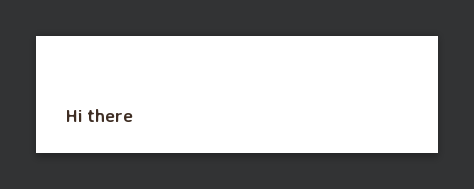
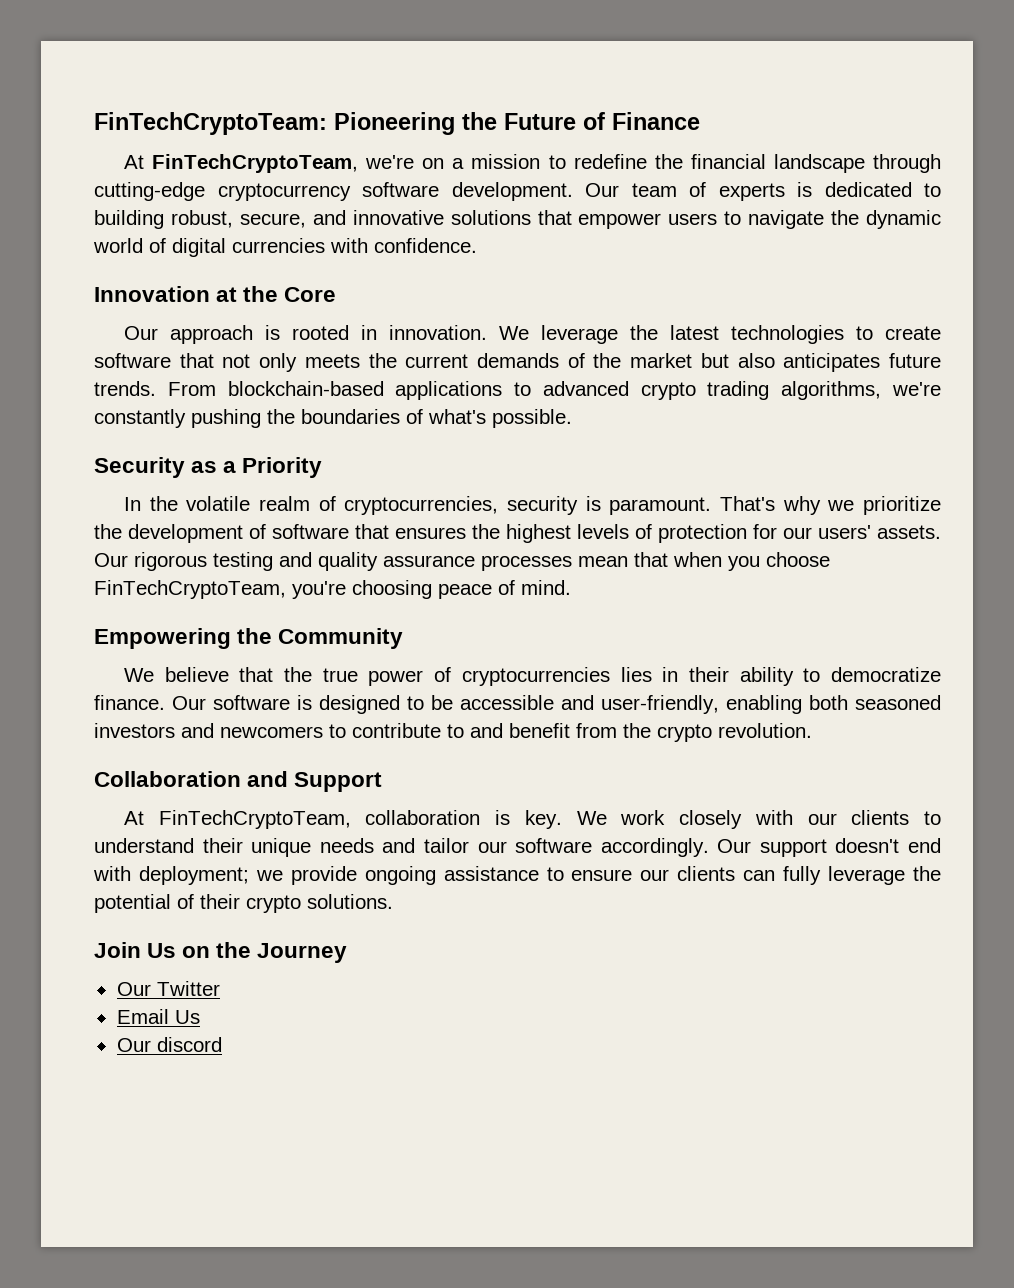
[66,109,133,122] Hi there -> [94,112,700,135] [123,154,941,173] [94,182,941,201] [94,210,941,229] [93,238,477,257] [94,286,337,302] [123,325,942,344] [94,353,941,372] [94,381,942,400] [94,409,572,428] [94,457,323,478] [123,496,941,515] [94,524,941,543] [94,552,830,571] [94,580,571,599] [94,628,404,649] [123,667,942,686] [94,695,941,714] [94,723,812,742] [94,771,383,792] [123,810,942,829] [94,838,941,857] [93,866,941,885] [94,894,393,913] [94,942,348,963] [116,981,220,996] [116,1009,200,1024] [116,1037,222,1052] FinTechCryptoTeam: Pioneering the Future of Finance // At FinTechCryptoTeam, we're on a mission to redefine the financial landscape through cutting-edge cryptocurrency software development. Our team of experts is dedicated to building robust, secure, and innovative solutions that empower users to navigate the dynamic world of digital currencies with confidence. // Innovation at the Core // Our approach is rooted in innovation. We leverage the latest technologies to create software that not only meets the current demands of the market but also anticipates future trends. From blockchain-based applications to advanced crypto trading algorithms, we're constantly pushing the boundaries of what's possible. // Security as a Priority // In the volatile realm of cryptocurrencies, security is paramount. That's why we prioritize the development of software that ensures the highest levels of protection for our users' assets. Our rigorous testing and quality assurance processes mean that when you choose FinTechCryptoTeam, you're choosing peace of mind. // Empowering the Community // We believe that the true power of cryptocurrencies lies in their ability to democratize finance. Our software is designed to be accessible and user-friendly, enabling both seasoned investors and newcomers to contribute to and benefit from the crypto revolution. // Collaboration and Support // At FinTechCryptoTeam, collaboration is key. We work closely with our clients to understand their unique needs and tailor our software accordingly. Our support doesn't end with deployment; we provide ongoing assistance to ensure our clients can fully leverage the potential of their crypto solutions. // Join Us on the Journey // Our Twitter // Email Us // Our discord

